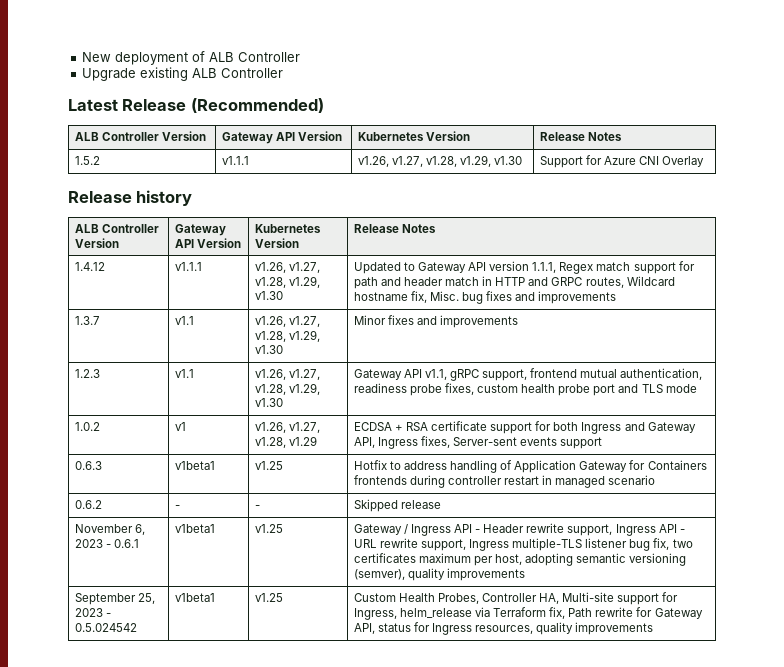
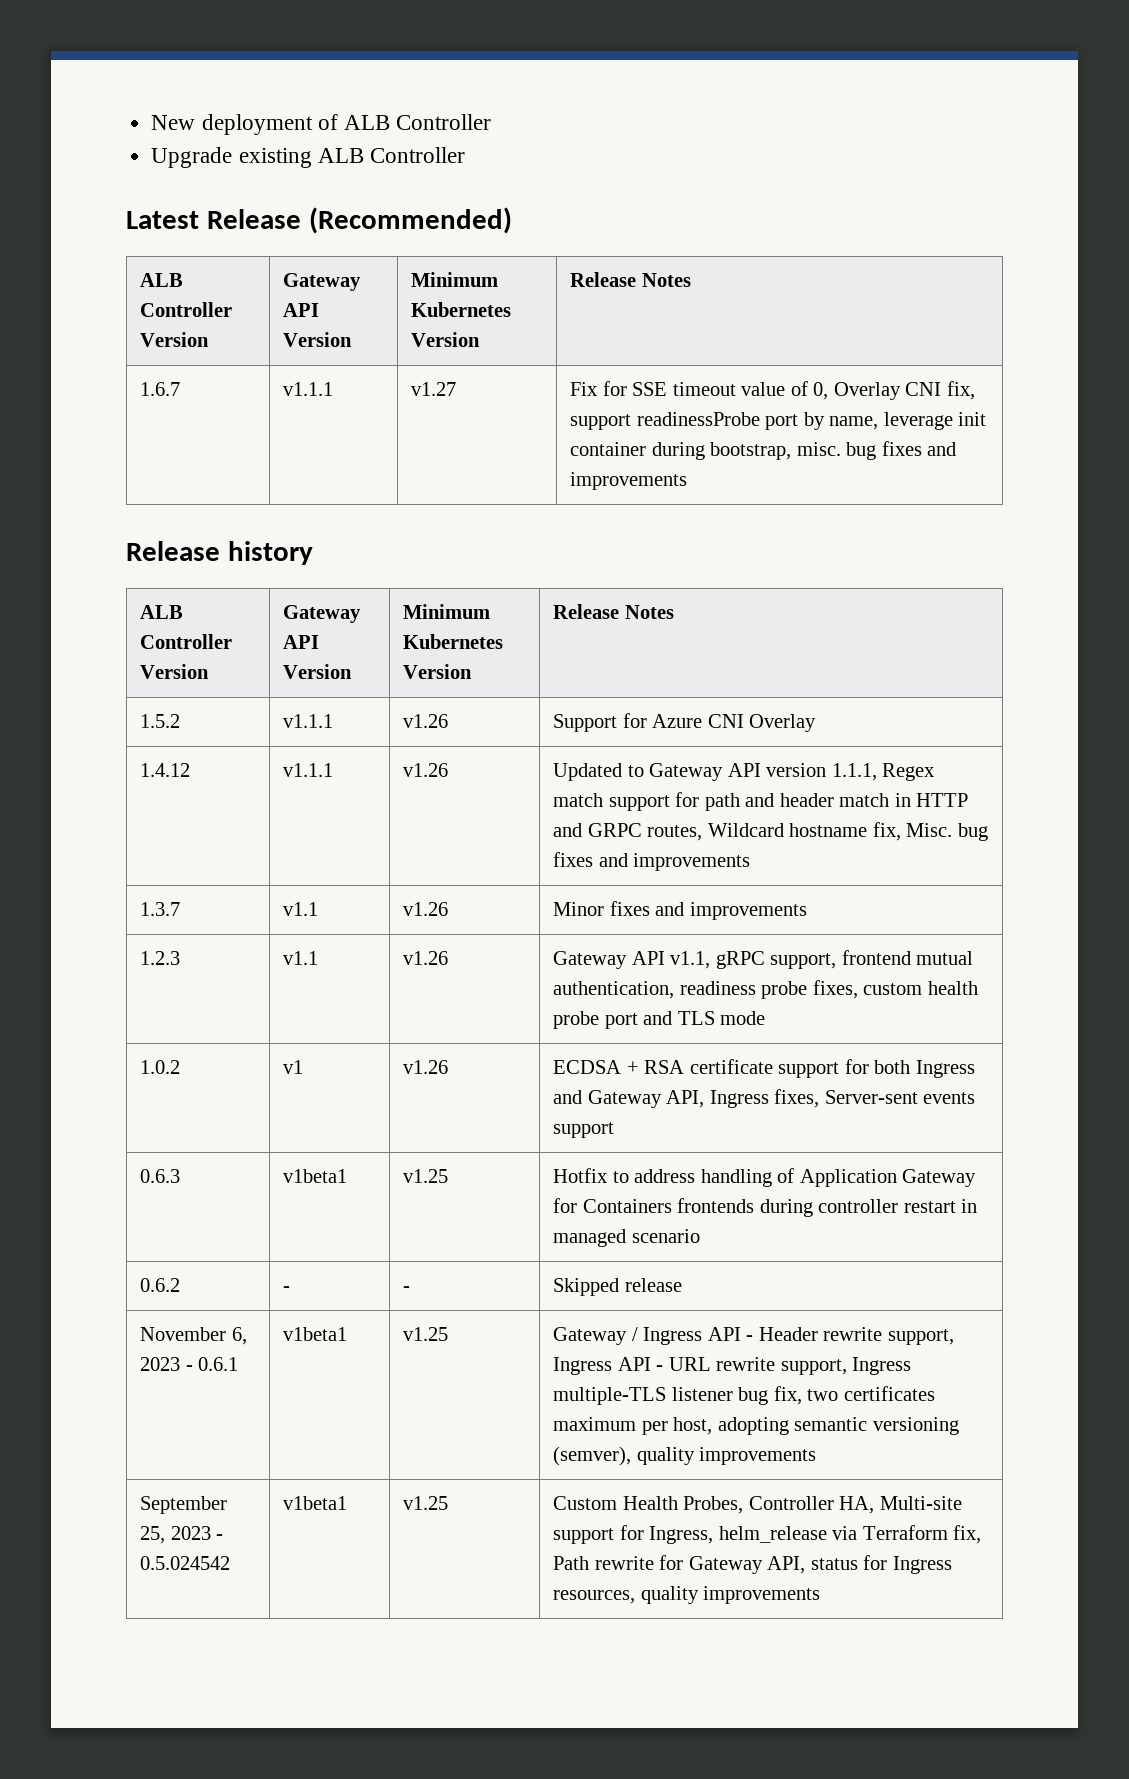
[357,131,470,141] [539,132,622,141] [74,156,100,165] [221,156,249,165] [357,155,523,167] [539,155,705,168] Kubernetes Version | Release Notes // 1.5.2 | v1.1.1 | v1.26, v1.27, v1.28, v1.29, v1.30 | Support for Azure CNI Overlay -> [411,272,499,287] [411,302,512,317] [411,332,481,347] [570,272,691,287] [140,382,181,396] [283,382,334,396] [411,382,457,396] [570,381,975,400] [570,412,987,430] [570,441,957,460] [570,472,688,490] Minimum Kubernetes Version | Release Notes // 1.6.7 | v1.1.1 | v1.27 | Fix for SSE timeout value of 0, Overlay CNI fix, support readinessProbe port by name, leverage init container during bootstrap, misc. bug fixes and improvements
[254,224,321,233] [254,238,299,248] [353,224,436,233] [74,262,105,271] [174,262,202,271] [254,262,320,273] [254,276,320,288] [254,291,283,300] Kubernetes Version | Release Notes // 1.4.12 | v1.1.1 | v1.26, v1.27, v1.28, v1.29, v1.30 -> [403,604,491,619] [403,634,504,649] [403,664,473,679] [553,604,674,619] [140,714,181,728] [283,714,334,728] [403,714,449,728] [553,713,817,732] [140,763,191,777] [283,763,334,777] [403,763,449,777] Minimum Kubernetes Version | Release Notes // 1.5.2 | v1.1.1 | v1.26 | Support for Azure CNI Overlay // 1.4.12 | v1.1.1 | v1.26
[254,316,320,327] [254,330,320,342] [254,345,283,354] v1.26, v1.27, v1.28, v1.29, v1.30 -> [403,902,449,916] v1.26
[254,369,320,380] [254,383,320,395] [254,398,283,407] v1.26, v1.27, v1.28, v1.29, v1.30 -> [403,951,449,965] v1.26
[254,422,320,433] [254,436,317,448] v1.26, v1.27, v1.28, v1.29 -> [403,1060,449,1074] v1.26

